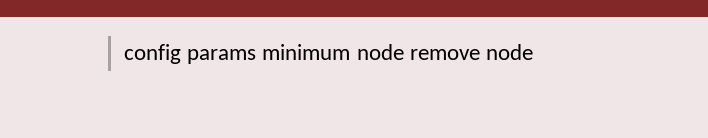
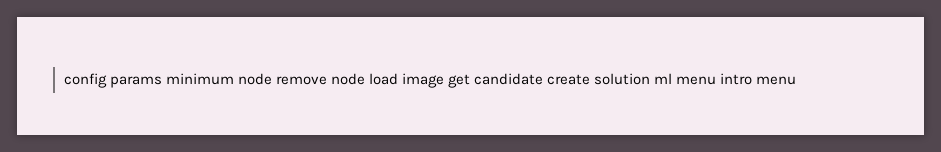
(534, 52) none -> [369,73,797,88] load image get candidate create solution ml menu intro menu

